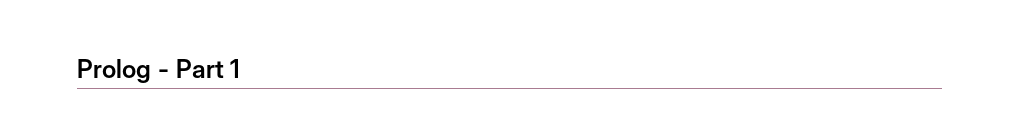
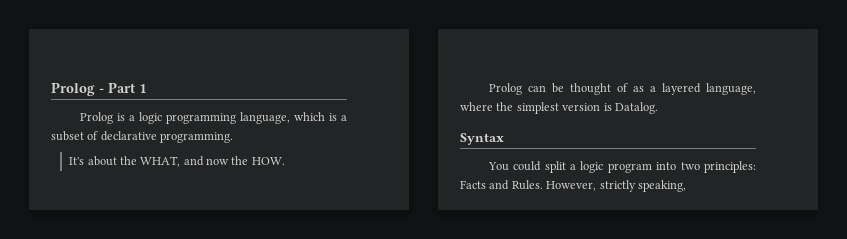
(241, 68) none -> [79,112,347,124] [51,131,234,143] [69,156,285,167] [488,83,756,95] [460,102,658,114] [460,133,504,145] [487,161,756,173] [460,180,686,192] // Prolog is a logic programming language, which is a subset of declarative programming. // It's about the WHAT, and now the HOW. // Prolog can be thought of as a layered language, where the simplest version is Datalog. // Syntax // You could split a logic program into two principles: Facts and Rules. However, strictly speaking,

